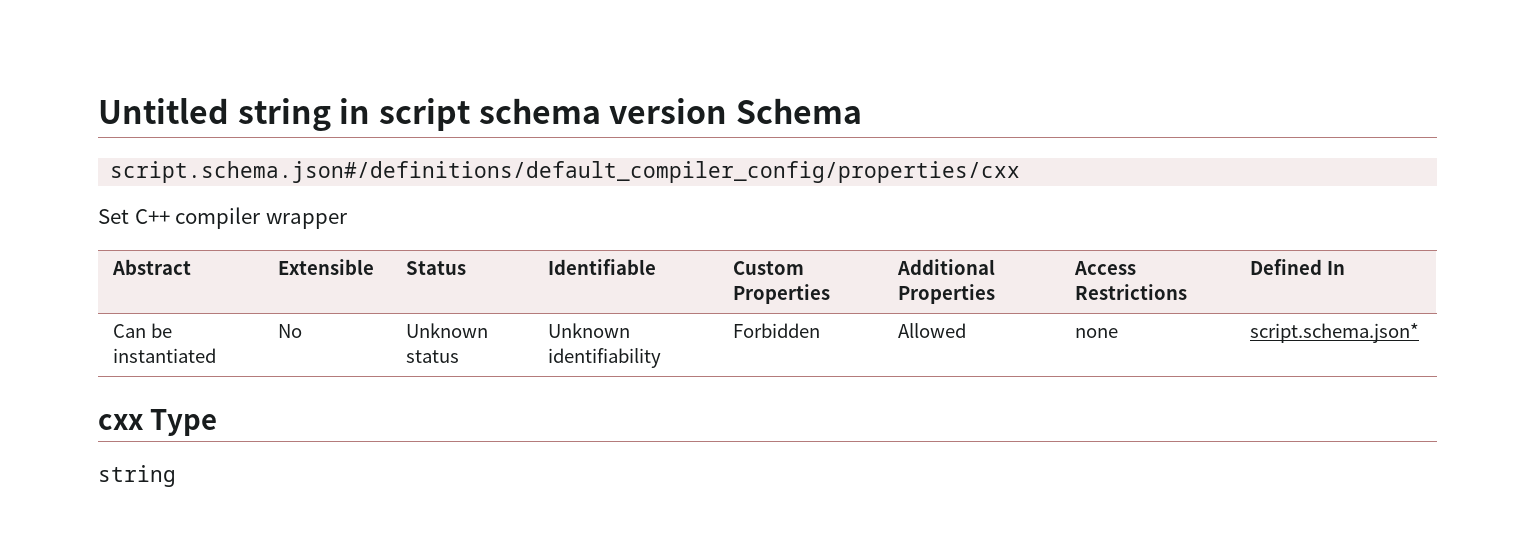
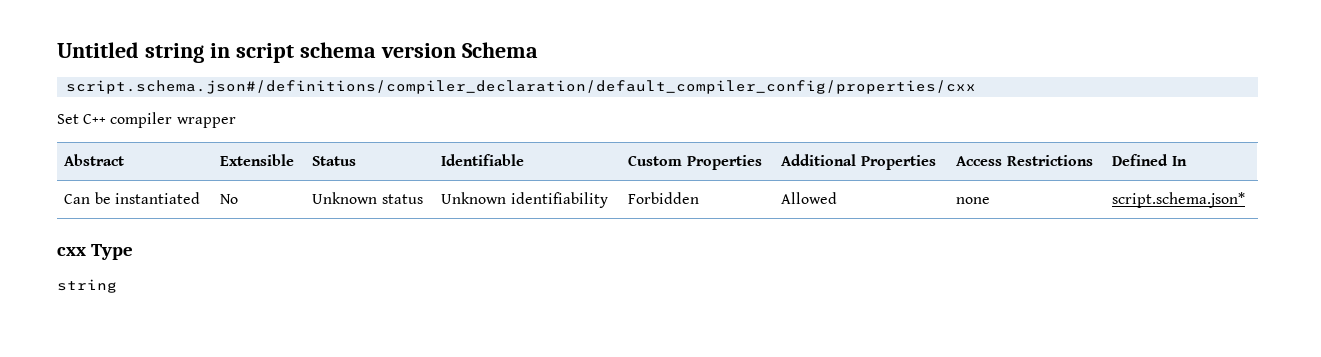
[110,161,1021,183] script.schema.json#/definitions/default_compiler_config/properties/cxx -> [66,80,977,94] script.schema.json#/definitions/compiler_declaration/default_compiler_config/properties/cxx

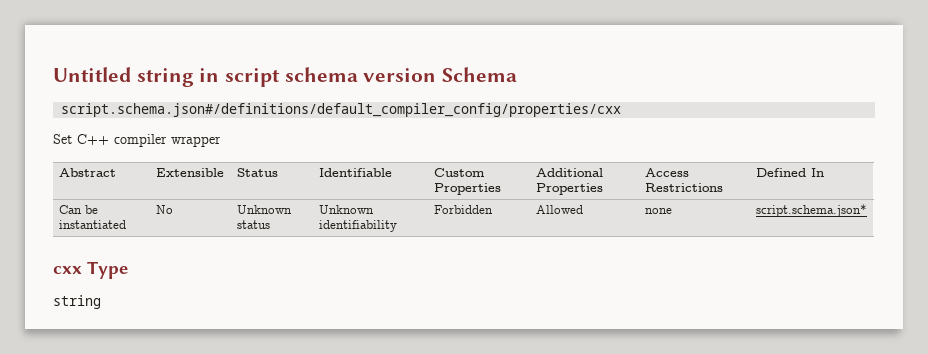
[66,80,977,94] script.schema.json#/definitions/compiler_declaration/default_compiler_config/properties/cxx -> [61,103,622,117] script.schema.json#/definitions/default_compiler_config/properties/cxx

